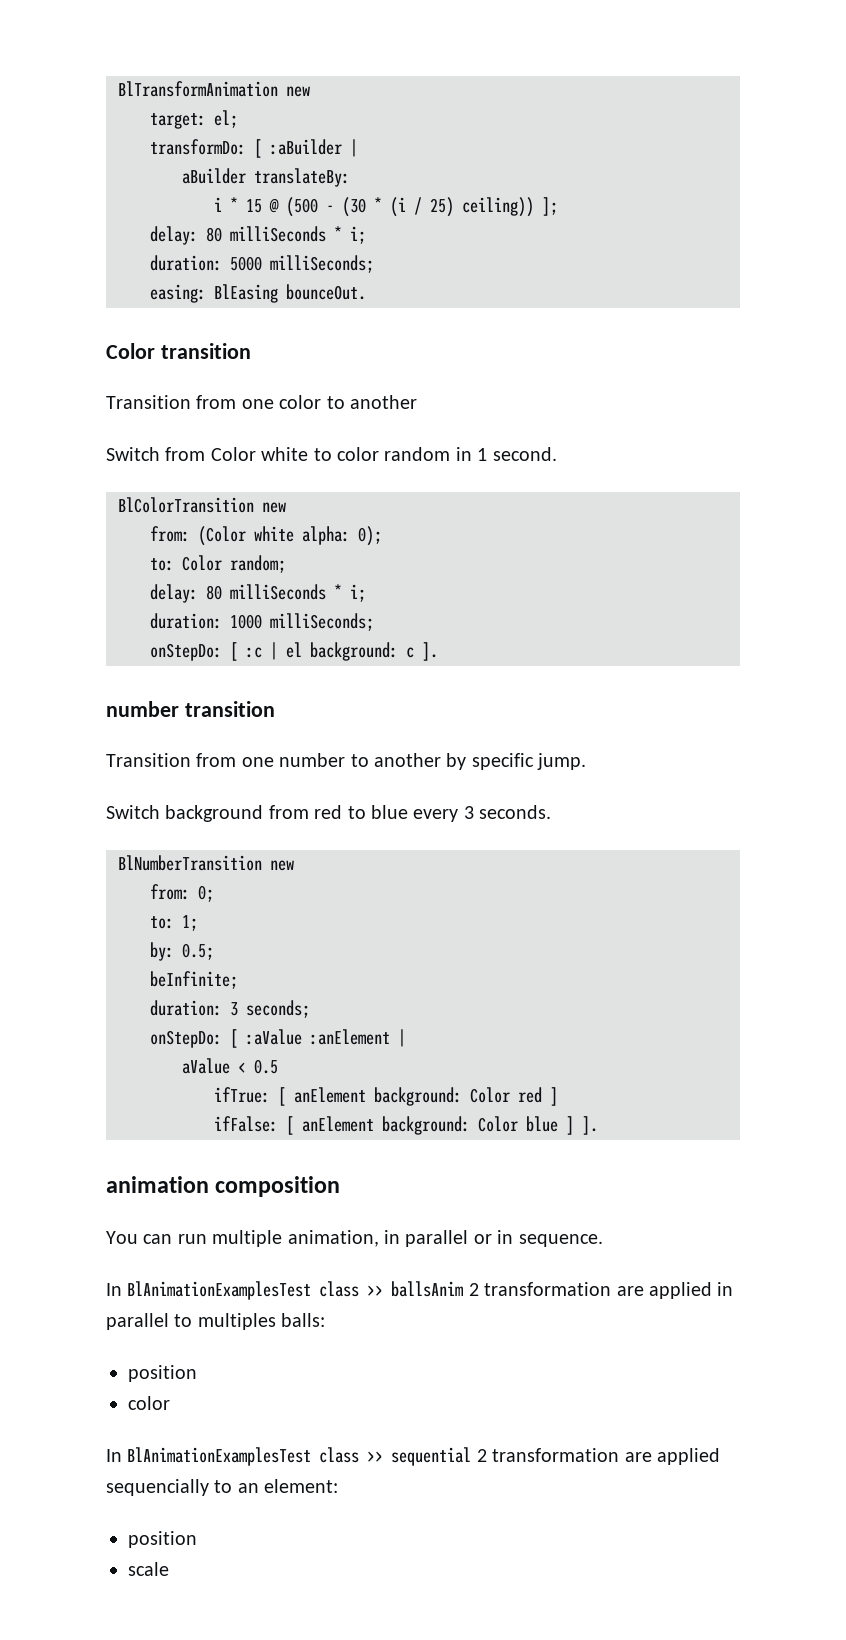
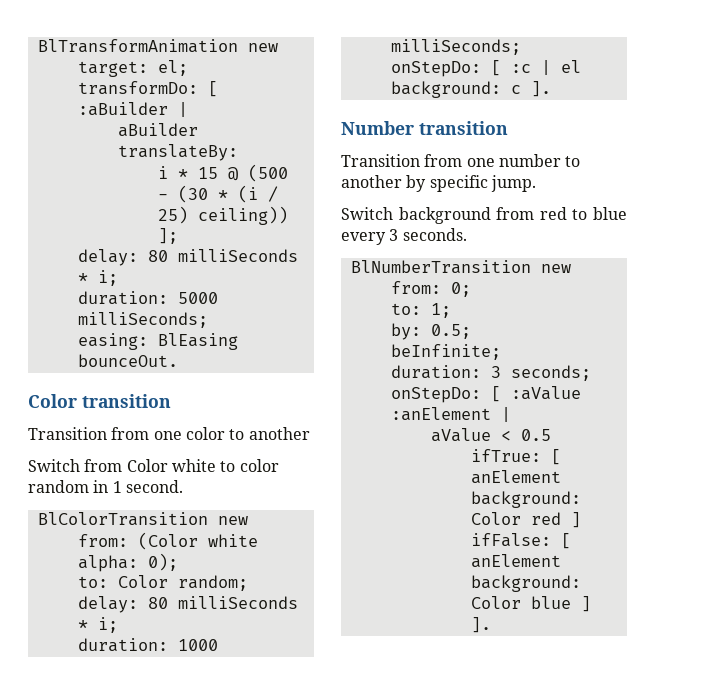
[106,701,179,717] number -> [341,121,414,135] Number
[106,1176,341,1197] [106,1230,603,1247] [106,1281,734,1300] [106,1313,326,1330] [128,1365,197,1382] [128,1396,170,1410] [106,1447,720,1466] [106,1479,339,1496] [128,1531,197,1548] [128,1562,169,1576] // animation composition // You can run multiple animation, in parallel or in sequence. // In BlAnimationExamplesTest class >> ballsAnim 2 transformation are applied in parallel to multiples balls: // position // color // In BlAnimationExamplesTest class >> sequential 2 transformation are applied sequencially to an element: // position // scale -> (491, 625) none

